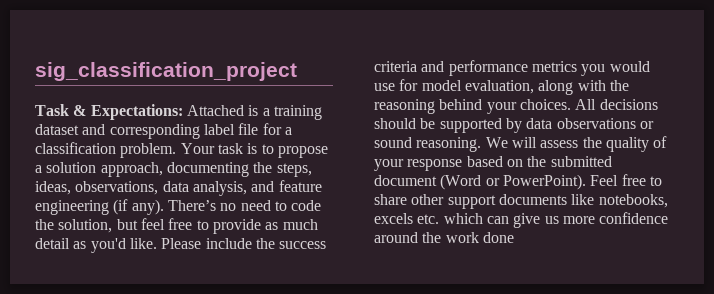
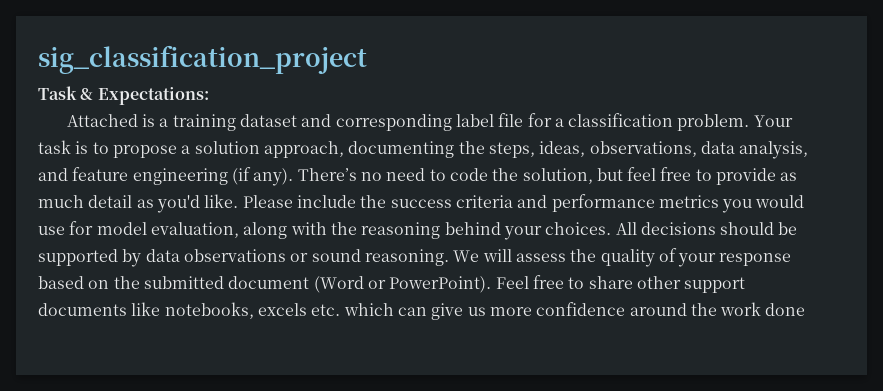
(183, 112) none -> (209, 96) //

